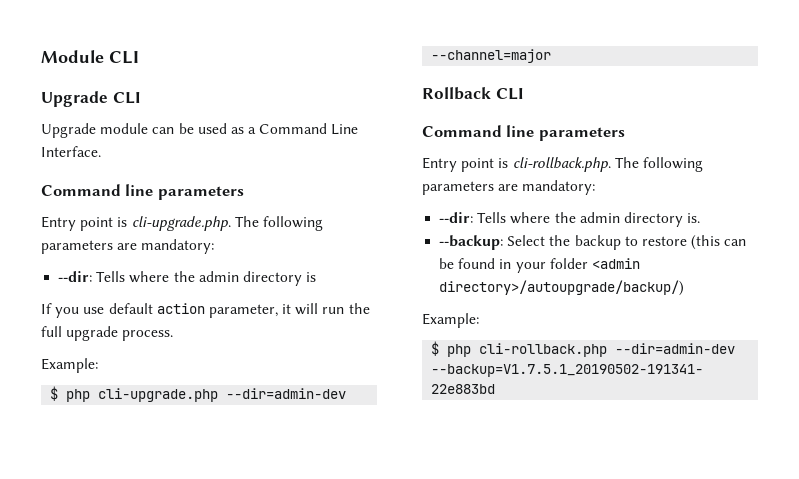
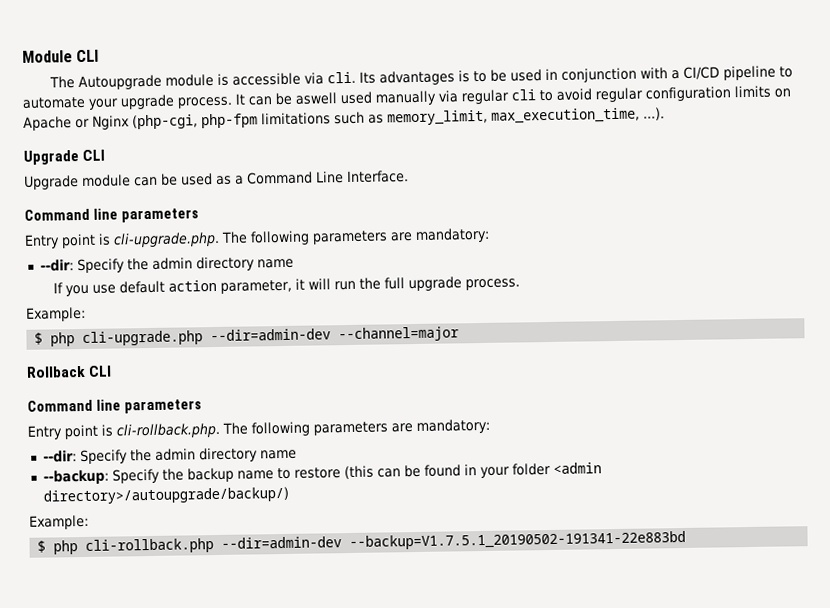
(139, 57) none -> [48,65,793,91] [22,85,791,110] [23,107,665,131] // The Autoupgrade module is accessible via cli. Its advantages is to be used in conjunction with a CI/CD pipeline to automate your upgrade process. It can be aswell used manually via regular cli to avoid regular configuration limits on Apache or Nginx (php-cgi, php-fpm limitations such as memory_limit, max_execution_time, ...).
[96,271,317,286] Tells where the admin directory is -> [76,256,294,274] Specify the admin directory name
[477,212,701,227] Tells where the admin directory is. -> [79,447,297,465] Specify the admin directory name
[507,235,546,246] Select -> [111,468,160,484] Specify
(621, 242) none -> [236,470,274,480] name

